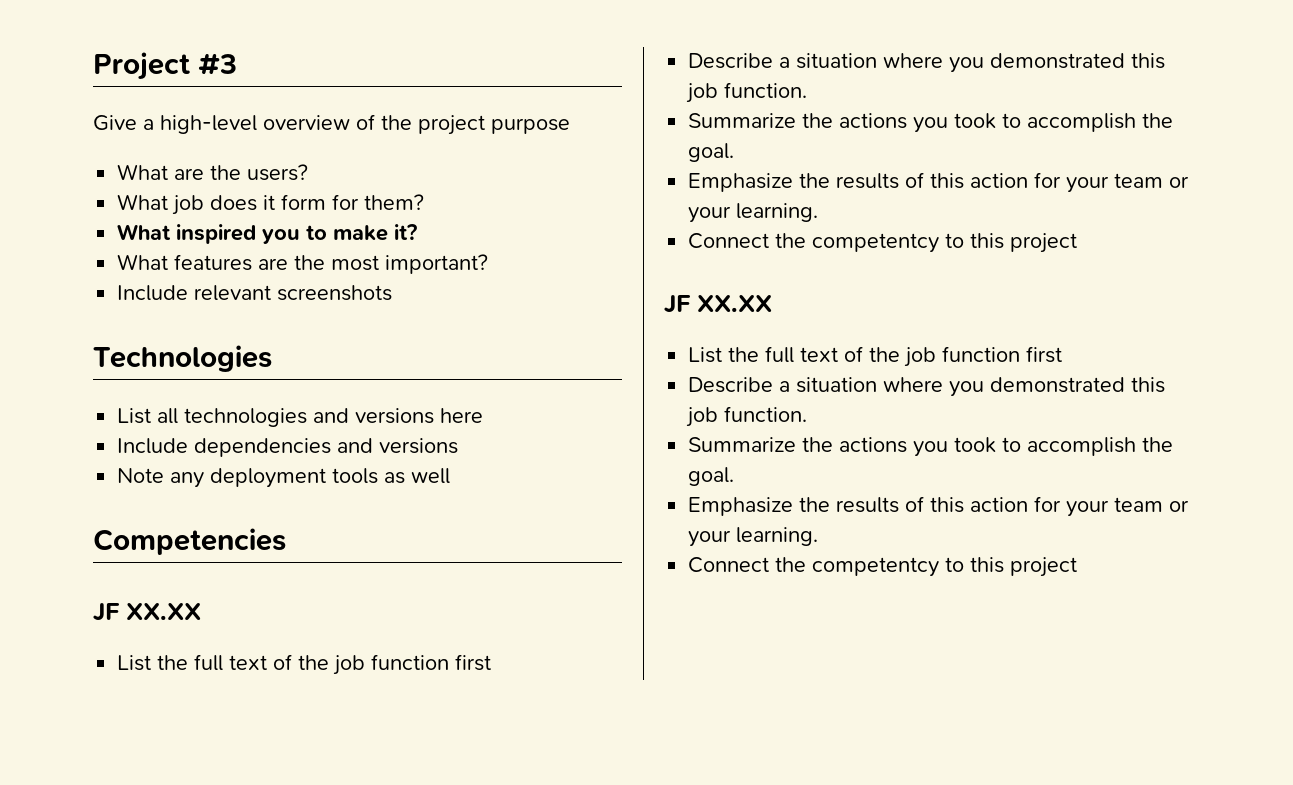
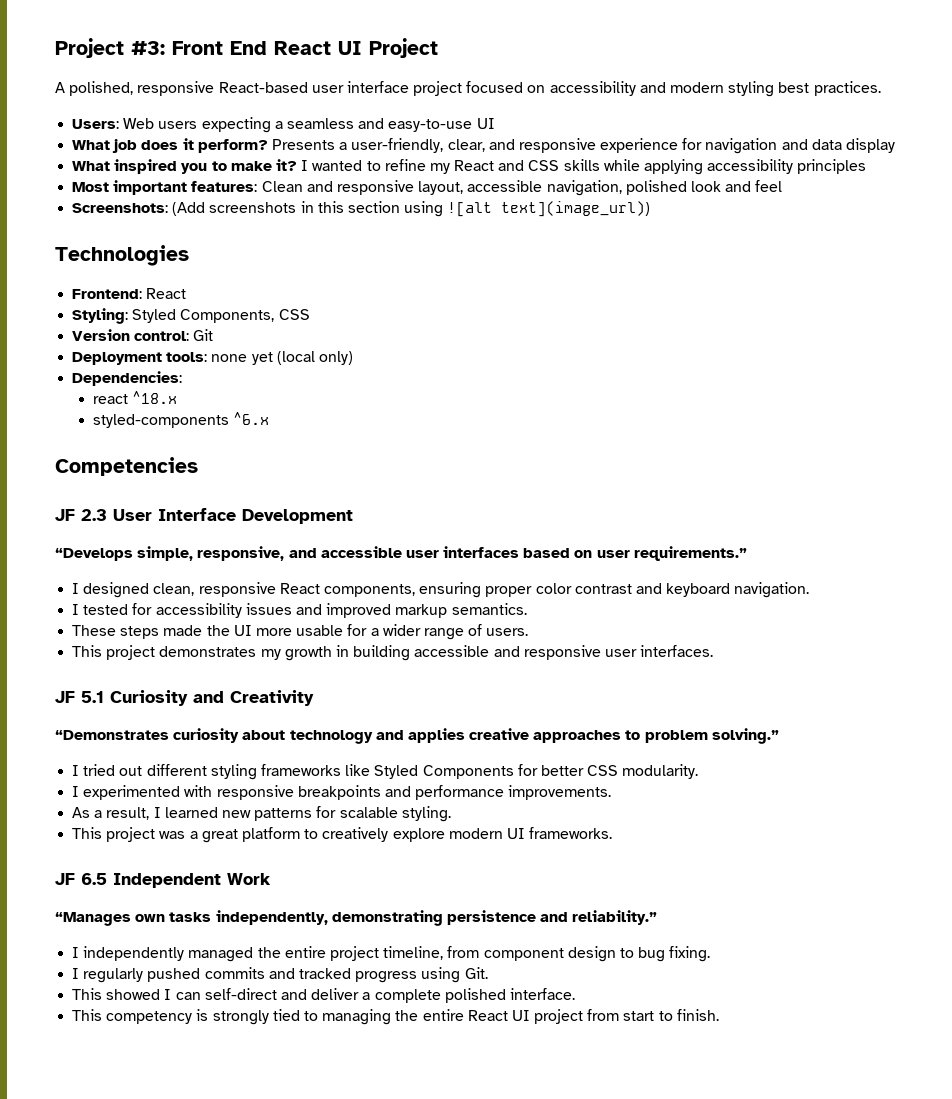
[93,52,237,80] [93,114,570,135] [117,164,309,181] [117,194,425,215] Project #3 // Give a high-level overview of the project purpose // What are the users? // What job does it form for them? -> [55,38,438,58] [55,81,881,97] [72,117,495,133] [72,138,896,154] Project #3: Front End React UI Project // A polished, responsive React-based user interface project focused on accessibility and modern styling best practices. // Users: Web users expecting a seamless and easy-to-use UI // What job does it perform? Presents a user-friendly, clear, and responsive experience for navigation and data display
[117,254,489,274] [117,285,393,301] [93,345,272,372] [117,408,484,427] [117,438,459,457] [117,468,451,488] [93,528,286,555] [93,603,201,622] [117,654,492,675] [688,53,1166,73] [686,82,808,103] [688,113,1174,133] [688,143,735,162] [688,172,1190,193] [688,203,819,223] [688,233,1078,253] [664,295,772,314] [688,346,1063,367] [688,377,1166,397] [686,406,808,427] [688,437,1174,457] [688,467,735,486] [688,496,1190,517] [688,527,819,547] [688,557,1078,577] // What features are the most important? // Include relevant screenshots // Technologies // List all technologies and versions here // Include dependencies and versions // Note any deployment tools as well // Competencies // JF XX.XX // List the full text of the job function first // Describe a situation where you demonstrated this job function. // Summarize the actions you took to accomplish the goal. // Emphasize the results of this action for your team or your learning. // Connect the competentcy to this project // JF XX.XX // List the full text of the job function first // Describe a situation where you demonstrated this job function. // Summarize the actions you took to accomplish the goal. // Emphasize the results of this action for your team or your learning. // Connect the competentcy to this project -> [301,159,867,175] [72,180,783,196] [72,201,651,217] [55,245,189,266] [72,288,187,299] [72,308,310,324] [72,329,214,341] [72,351,353,365] [72,371,183,386] [93,391,178,404] [93,412,270,428] [55,457,198,476] [55,508,353,524] [55,546,747,561] [72,582,810,598] [72,603,527,618] [72,624,529,640] [72,645,714,661] [55,690,314,706] [55,728,779,744] [72,764,699,780] [72,785,612,800] [72,806,451,822] [72,827,613,843] [55,873,271,888] [55,910,658,926] [72,946,711,962] [72,967,488,983] [72,988,575,1003] [72,1009,719,1025] I wanted to refine my React and CSS skills while applying accessibility principles // Most important features: Clean and responsive layout, accessible navigation, polished look and feel // Screenshots: (Add screenshots in this section using ![alt text](image_url)) // Technologies // Frontend: React // Styling: Styled Components, CSS // Version control: Git // Deployment tools: none yet (local only) // Dependencies: // react ^18.x // styled-components ^6.x // Competencies // JF 2.3 User Interface Development // “Develops simple, responsive, and accessible user interfaces based on user requirements.” // I designed clean, responsive React components, ensuring proper color contrast and keyboard navigation. // I tested for accessibility issues and improved markup semantics. // These steps made the UI more usable for a wider range of users. // This project demonstrates my growth in building accessible and responsive user interfaces. // JF 5.1 Curiosity and Creativity // “Demonstrates curiosity about technology and applies creative approaches to problem solving.” // I tried out different styling frameworks like Styled Components for better CSS modularity. // I experimented with responsive breakpoints and performance improvements. // As a result, I learned new patterns for scalable styling. // This project was a great platform to creatively explore modern UI frameworks. // JF 6.5 Independent Work // “Manages own tasks independently, demonstrating persistence and reliability.” // I independently managed the entire project timeline, from component design to bug fixing. // I regularly pushed commits and tracked progress using Git. // This showed I can self-direct and deliver a complete polished interface. // This competency is strongly tied to managing the entire React UI project from start to finish.

